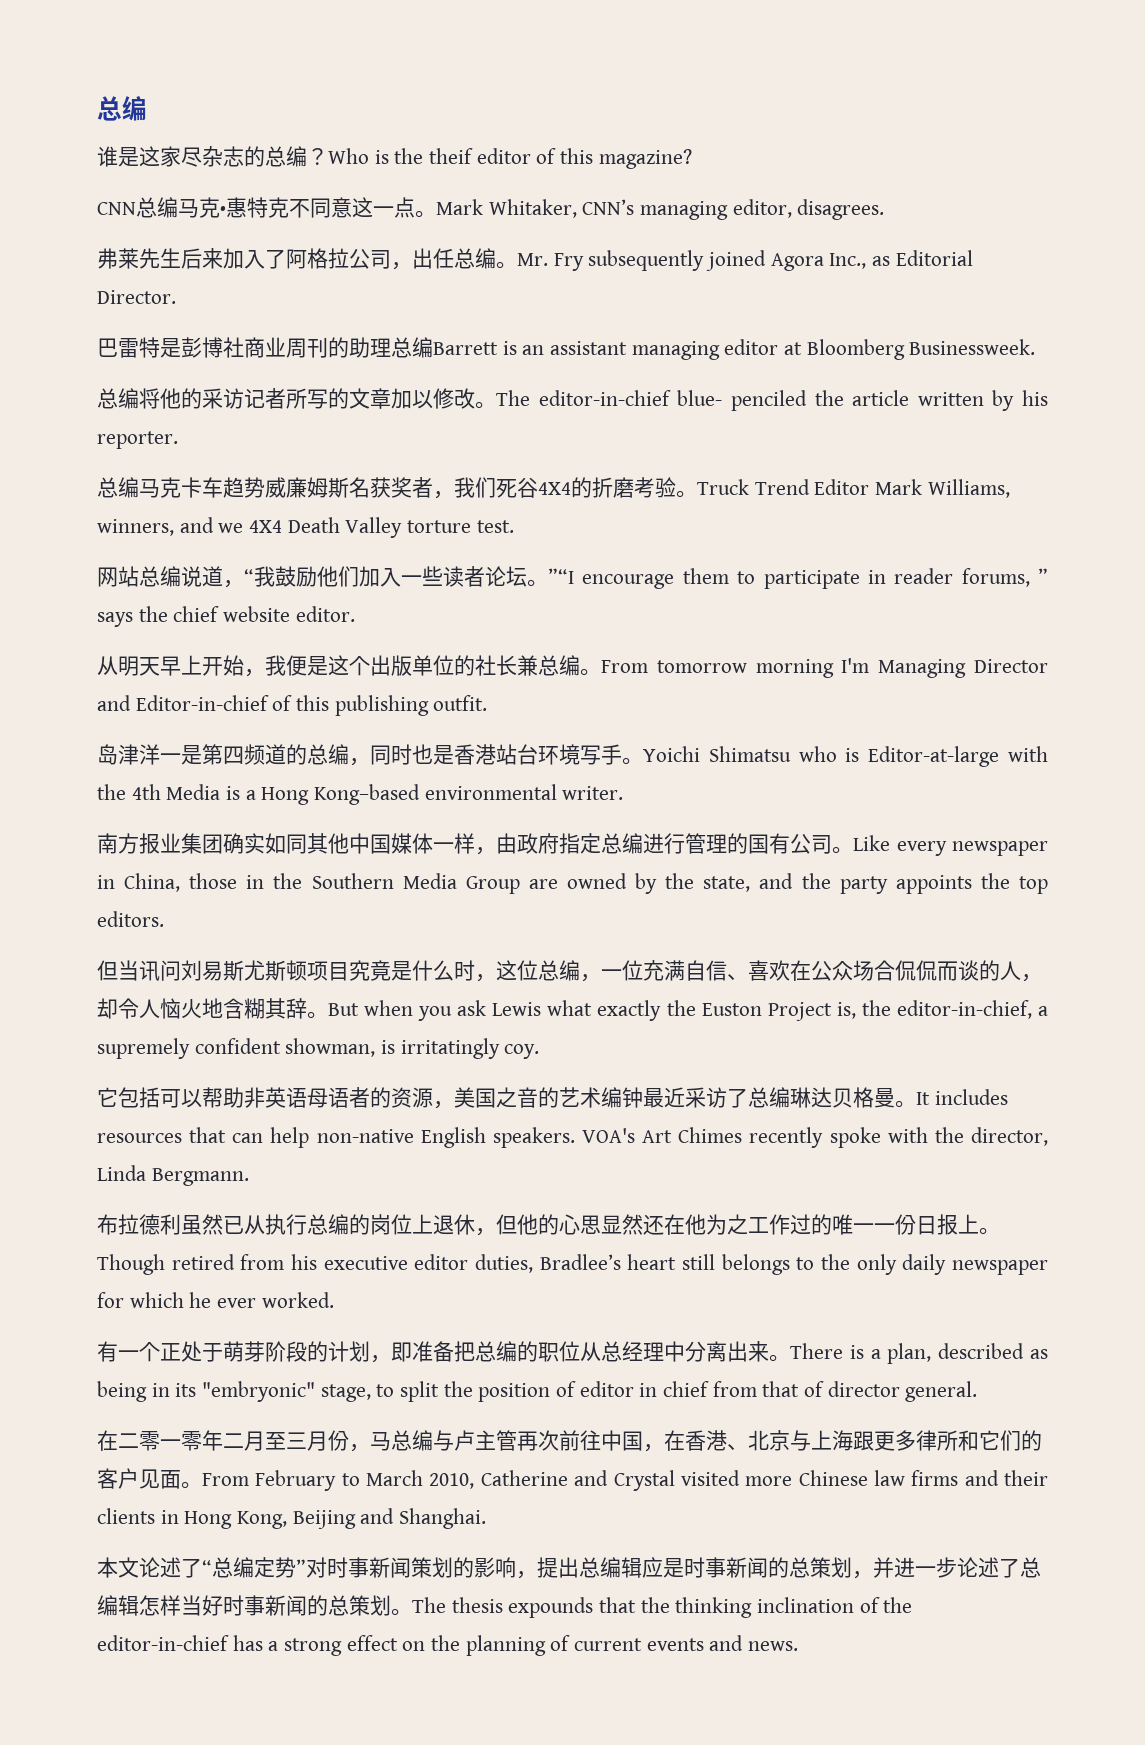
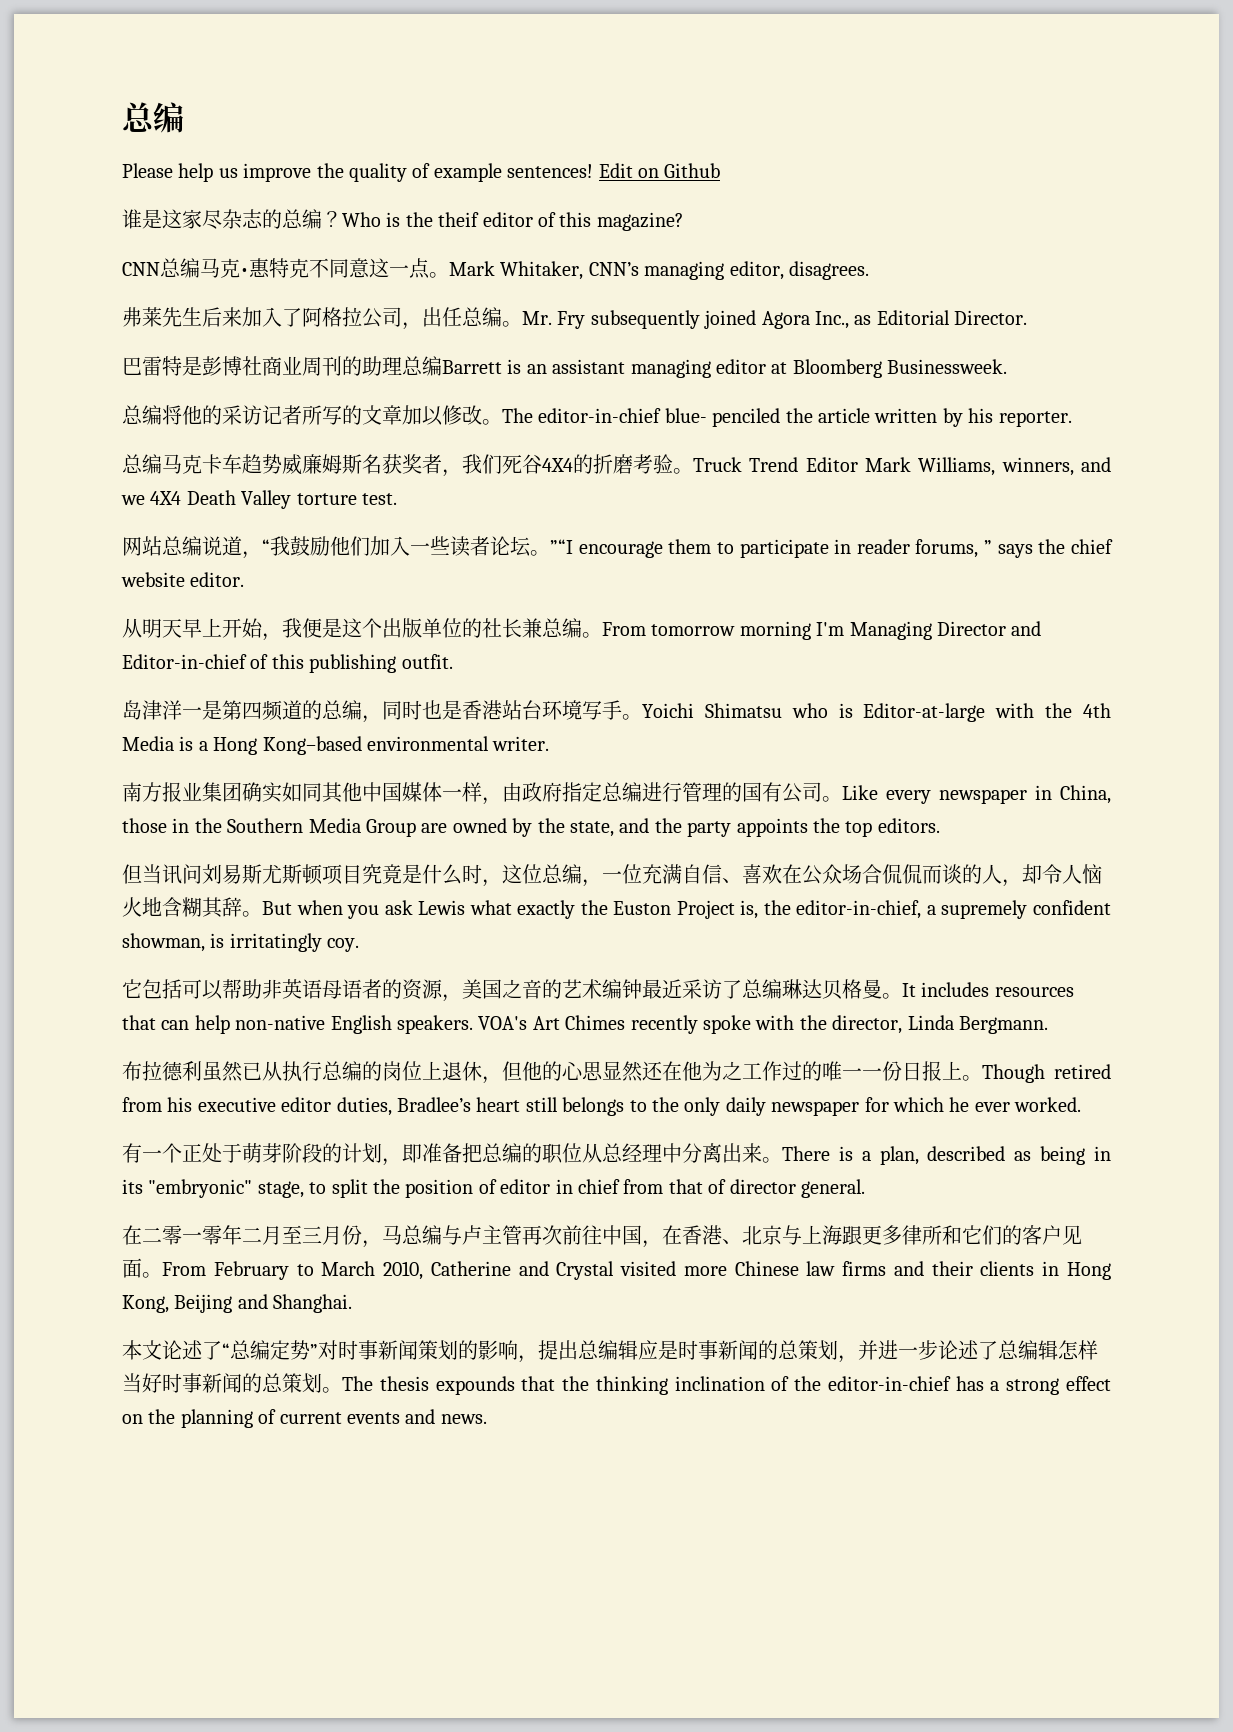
[97,96,147,121] 总编 -> [122,102,184,133] [122,163,721,182] 总编 // Please help us improve the quality of example sentences! Edit on Github

